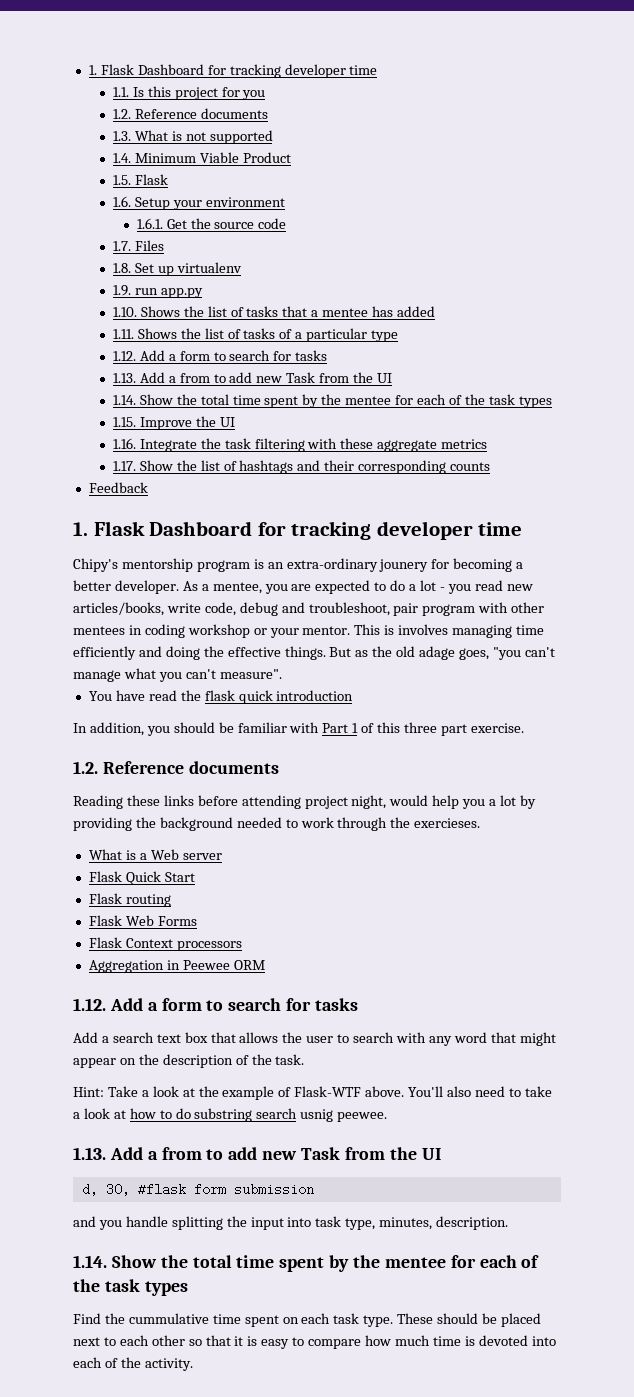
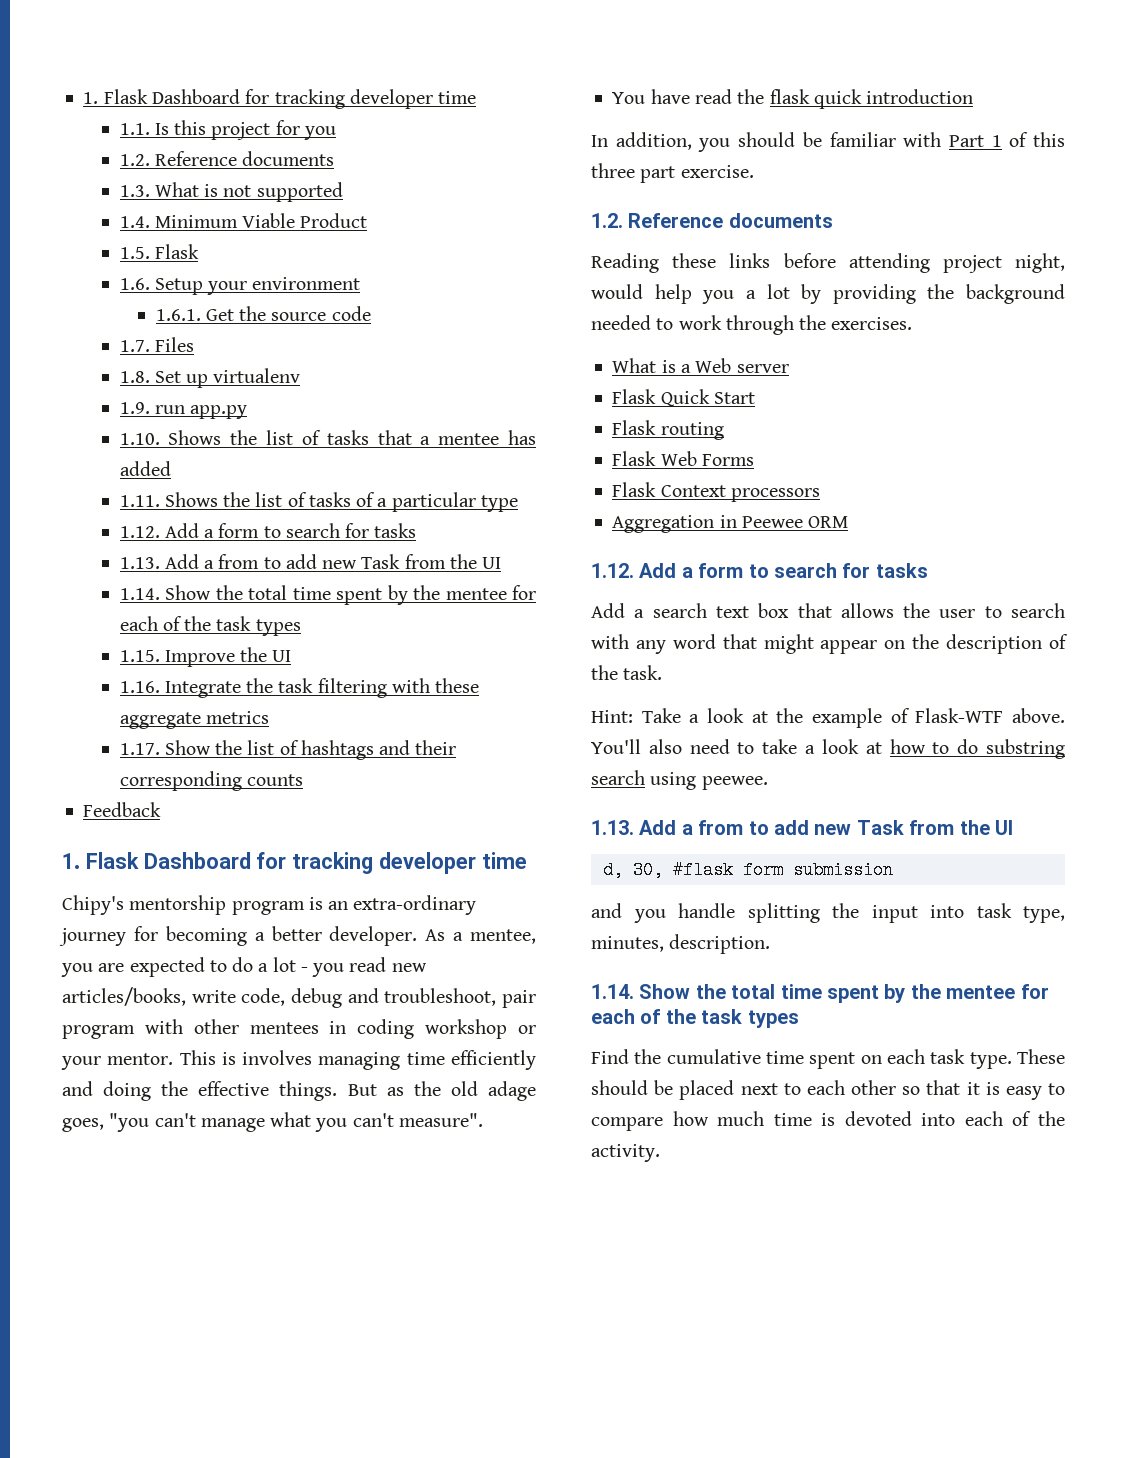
[379,559,429,572] jounery -> [59,928,126,946] journey
[414,818,481,828] exercieses. -> [831,317,913,330] exercises.
[300,1109,334,1122] usnig -> [650,772,697,790] using
[128,1313,209,1324] cummulative -> [666,1049,761,1064] cumulative

